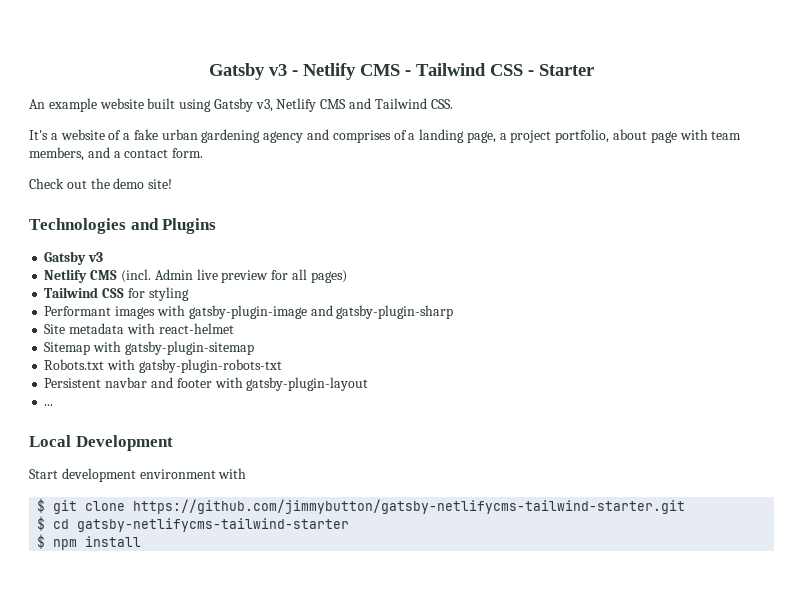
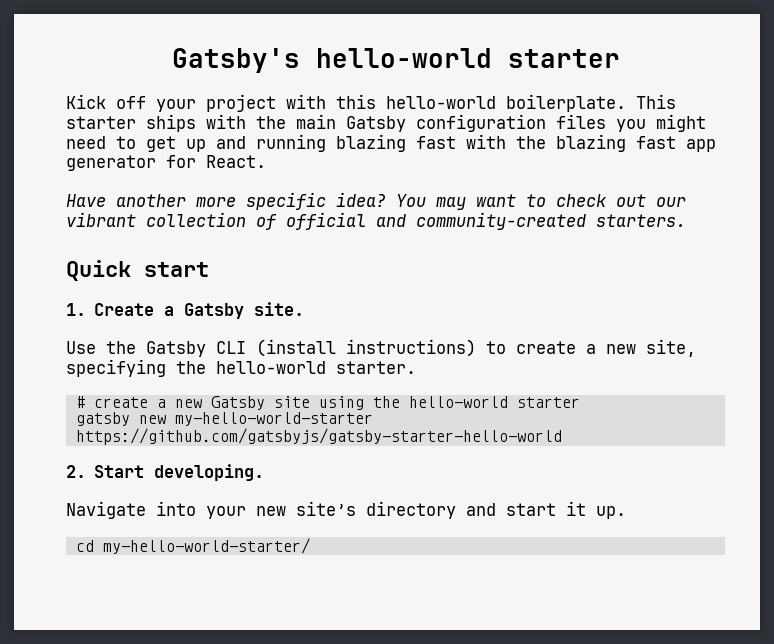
[209,63,594,80] [29,98,453,112] [29,129,742,143] [29,147,204,161] [29,178,173,189] [29,218,217,234] [44,251,104,265] [44,269,347,283] [44,287,189,301] [44,305,454,319] [44,323,234,334] [44,341,254,355] [44,359,282,373] [44,377,369,391] [44,404,54,406] [29,435,173,451] [29,468,247,482] [37,498,686,514] [37,516,350,532] [37,534,142,550] Gatsby v3 - Netlify CMS - Tailwind CSS - Starter // An example website built using Gatsby v3, Netlify CMS and Tailwind CSS. // It's a website of a fake urban gardening agency and comprises of a landing page, a project portfolio, about page with team members, and a contact form. // Check out the demo site! // Technologies and Plugins // Gatsby v3 // Netlify CMS (incl. Admin live preview for all pages) // Tailwind CSS for styling // Performant images with gatsby-plugin-image and gatsby-plugin-sharp // Site metadata with react-helmet // Sitemap with gatsby-plugin-sitemap // Robots.txt with gatsby-plugin-robots-txt // Persistent navbar and footer with gatsby-plugin-layout // ... // Local Development // Start development environment with // $ git clone https://github.com/jimmybutton/gatsby-netlifycms-tailwind-starter.git // $ cd gatsby-netlifycms-tailwind-starter // $ npm install -> [171,48,620,73] [66,94,676,112] [66,114,706,132] [66,134,716,152] [66,155,266,171] [66,192,686,210] [66,212,686,230] [66,260,209,281] [66,302,305,319] [66,339,696,357] [66,359,416,377] [75,396,580,410] [75,412,373,426] [75,428,562,445] [66,464,265,481] [66,501,626,519] [75,538,310,554] Gatsby's hello-world starter // Kick off your project with this hello-world boilerplate. This starter ships with the main Gatsby configuration files you might need to get up and running blazing fast with the blazing fast app generator for React. // Have another more specific idea? You may want to check out our vibrant collection of official and community-created starters. // Quick start // 1. Create a Gatsby site. // Use the Gatsby CLI (install instructions) to create a new site, specifying the hello-world starter. // # create a new Gatsby site using the hello-world starter // gatsby new my-hello-world-starter https://github.com/gatsbyjs/gatsby-starter-hello-world // 2. Start developing. // Navigate into your new site’s directory and start it up. // cd my-hello-world-starter/

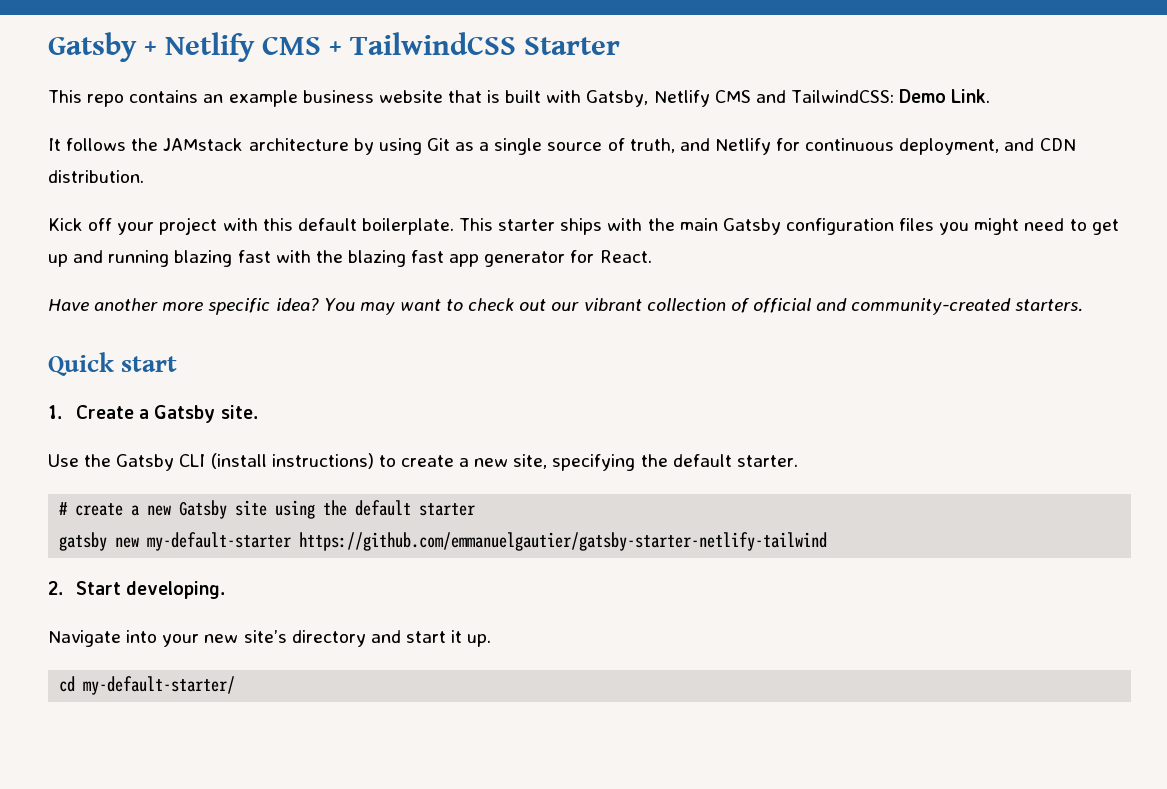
[171,48,620,73] Gatsby's hello-world starter -> [48,32,620,62] [48,89,991,107] [48,138,1076,155] [48,170,144,183] Gatsby + Netlify CMS + TailwindCSS Starter // This repo contains an example business website that is built with Gatsby, Netlify CMS and TailwindCSS: Demo Link. // It follows the JAMstack architecture by using Git as a single source of truth, and Netlify for continuous deployment, and CDN distribution.
[386,96,496,109] hello-world -> [297,218,357,231] default
[216,361,326,374] hello-world -> [672,454,732,467] default
[408,396,508,408] hello-world -> [355,500,412,516] default
[174,412,373,426] [75,428,562,445] my-hello-world-starter https://github.com/gatsbyjs/gatsby-starter-hello-world -> [147,532,828,551] my-default-starter https://github.com/emmanuelgautier/gatsby-starter-netlify-tailwind
[102,538,310,554] my-hello-world-starter/ -> [83,676,236,695] my-default-starter/

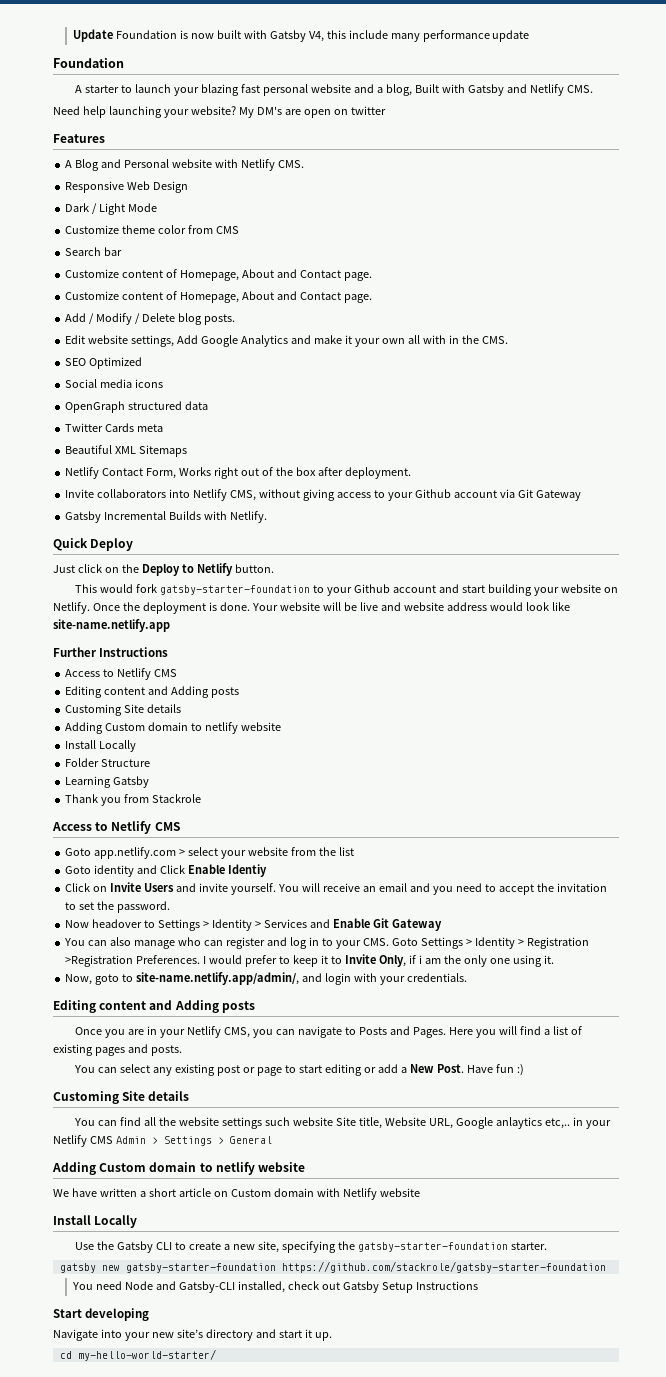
[48,32,620,62] [48,89,991,107] [48,138,1076,155] [48,170,144,183] [48,217,1119,235] [48,250,652,267] [48,298,1084,315] [48,352,178,376] [48,405,258,423] Gatsby + Netlify CMS + TailwindCSS Starter // This repo contains an example business website that is built with Gatsby, Netlify CMS and TailwindCSS: Demo Link. // It follows the JAMstack architecture by using Git as a single source of truth, and Netlify for continuous deployment, and CDN distribution. // Kick off your project with this default boilerplate. This starter ships with the main Gatsby configuration files you might need to get up and running blazing fast with the blazing fast app generator for React. // Have another more specific idea? You may want to check out our vibrant collection of official and community-created starters. // Quick start // 1. Create a Gatsby site. -> [72,29,530,42] [53,58,124,68] [75,84,593,96] [53,106,386,118] [53,134,105,143] [65,159,304,171] [65,181,189,193] [65,203,158,215] [65,225,239,234] [65,247,123,256] [65,269,372,281] [65,291,372,303] [65,313,235,325] [65,335,508,347] [65,357,143,369] [65,379,164,388] [65,401,209,413] [65,423,164,432] [65,445,188,457] [65,467,411,479] [65,489,581,501] [65,511,267,523] [53,538,134,551] [53,563,274,576] [75,584,618,596] [53,602,570,614] [53,619,170,632] [53,647,169,657] [65,668,178,680] [65,686,239,698] [65,704,182,716] [65,722,281,734] [65,740,137,752] [65,758,151,767] [65,776,150,788] [65,794,202,806] [52,821,180,834] [65,847,354,859] [65,864,267,877] [65,882,607,895] [65,901,171,913] [65,918,442,931] [64,937,589,949] [65,954,554,967] [65,972,467,985] [53,1000,255,1013] [75,1026,582,1038] [53,1044,182,1056] [74,1064,524,1076] [53,1091,190,1104] [74,1117,611,1129] [53,1135,272,1147] [52,1162,306,1175] [53,1188,420,1200] [53,1215,138,1228] Update Foundation is now built with Gatsby V4, this include many performance update // Foundation // A starter to launch your blazing fast personal website and a blog, Built with Gatsby and Netlify CMS. // Need help launching your website? My DM's are open on twitter // Features // A Blog and Personal website with Netlify CMS. // Responsive Web Design // Dark / Light Mode // Customize theme color from CMS // Search bar // Customize content of Homepage, About and Contact page. // Customize content of Homepage, About and Contact page. // Add / Modify / Delete blog posts. // Edit website settings, Add Google Analytics and make it your own all with in the CMS. // SEO Optimized // Social media icons // OpenGraph structured data // Twitter Cards meta // Beautiful XML Sitemaps // Netlify Contact Form, Works right out of the box after deployment. // Invite collaborators into Netlify CMS, without giving access to your Github account via Git Gateway // Gatsby Incremental Builds with Netlify. // Quick Deploy // Just click on the Deploy to Netlify button. // This would fork gatsby-starter-foundation to your Github account and start building your website on Netlify. Once the deployment is done. Your website will be live and website address would look like site-name.netlify.app // Further Instructions // Access to Netlify CMS // Editing content and Adding posts // Customing Site details // Adding Custom domain to netlify website // Install Locally // Folder Structure // Learning Gatsby // Thank you from Stackrole // Access to Netlify CMS // Goto app.netlify.com > select your website from the list // Goto identity and Click Enable Identiy // Click on Invite Users and invite yourself. You will receive an email and you need to accept the invitation to set the password. // Now headover to Settings > Identity > Services and Enable Git Gateway // You can also manage who can register and log in to your CMS. Goto Settings > Identity > Registration >Registration Preferences. I would prefer to keep it to Invite Only, if i am the only one using it. // Now, goto to site-name.netlify.app/admin/, and login with your credentials. // Editing content and Adding posts // Once you are in your Netlify CMS, you can navigate to Posts and Pages. Here you will find a list of existing pages and posts. // You can select any existing post or page to start editing or add a New Post. Have fun :) // Customing Site details // You can find all the website settings such website Site title, Website URL, Google anlaytics etc,.. in your Netlify CMS Admin > Settings > General // Adding Custom domain to netlify website // We have written a short article on Custom domain with Netlify website // Install Locally
[210,453,374,469] (install instructions) -> (173, 1246) none
[672,454,732,467] default -> [357,1242,508,1252] gatsby-starter-foundation
[59,500,476,519] [59,532,828,551] [48,581,226,599] # create a new Gatsby site using the default starter // gatsby new my-default-starter https://github.com/emmanuelgautier/gatsby-starter-netlify-tailwind // 2. Start developing. -> [59,1261,606,1273] [71,1281,478,1293] [53,1308,150,1321] gatsby new gatsby-starter-foundation https://github.com/stackrole/gatsby-starter-foundation // You need Node and Gatsby-CLI installed, check out Gatsby Setup Instructions // Start developing
[83,676,236,695] my-default-starter/ -> [77,1349,216,1361] my-hello-world-starter/

